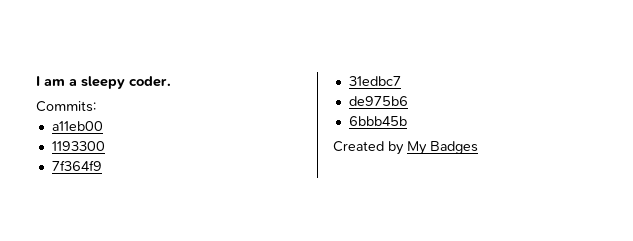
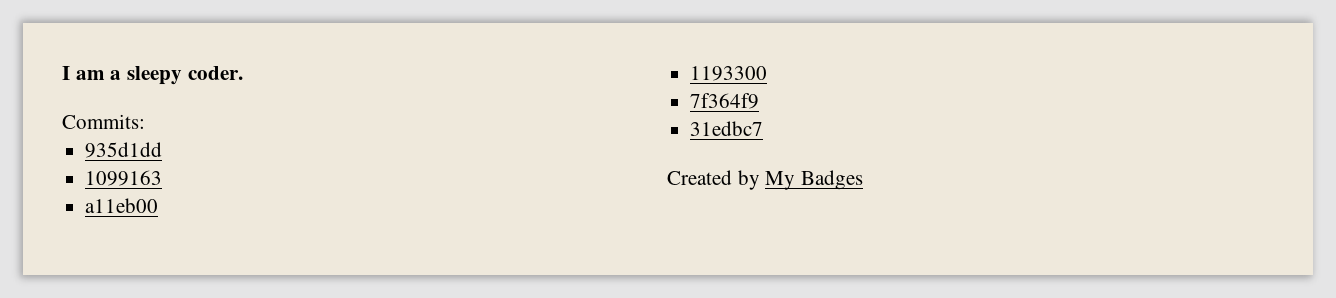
(96, 106) none -> [85,142,163,158] [85,170,163,186] // 935d1dd // 1099163
[348,96,408,106] [348,116,407,126] // de975b6 // 6bbb45b -> (764, 128) none

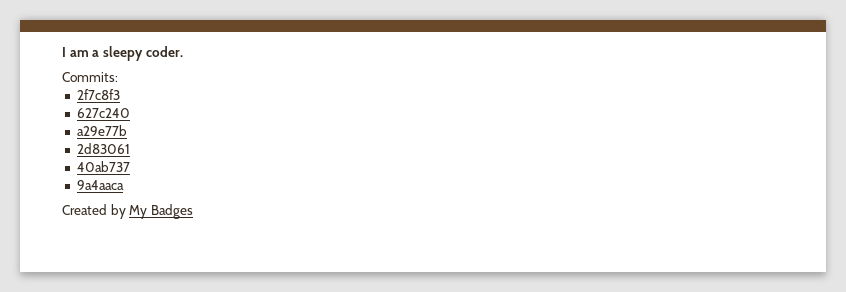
[85,142,163,158] [85,170,163,186] [85,198,159,213] [690,66,768,81] [690,93,760,109] [690,121,764,136] 935d1dd // 1099163 // a11eb00 // 1193300 // 7f364f9 // 31edbc7 -> [76,89,120,100] [76,108,130,118] [76,125,127,136] [76,143,130,154] [76,161,130,172] [76,180,124,190] 2f7c8f3 // 627c240 // a29e77b // 2d83061 // 40ab737 // 9a4aaca

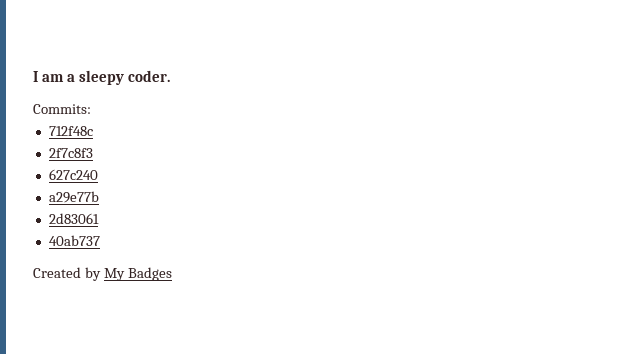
(118, 77) none -> [48,126,93,136] // 712f48c
[76,180,124,190] // 9a4aaca -> (100, 240) none

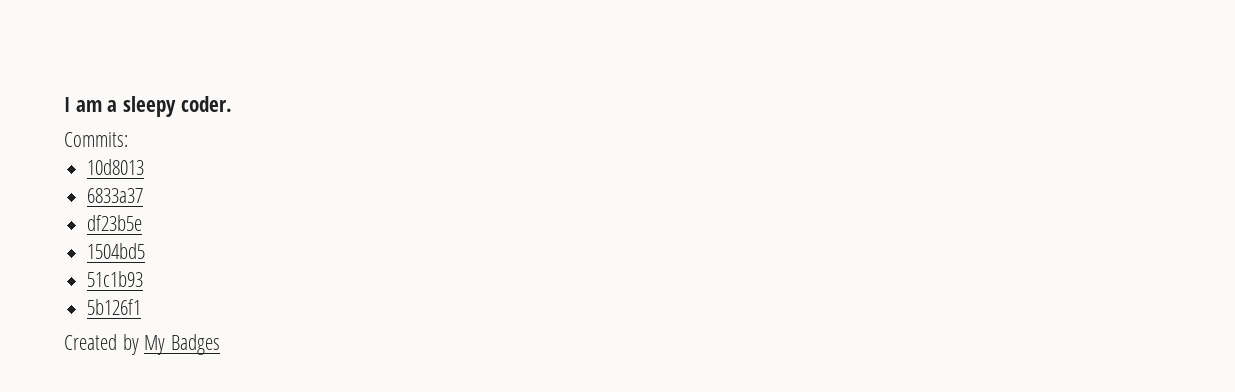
[48,126,93,136] [48,148,93,158] [48,169,98,180] [48,191,99,203] [48,213,99,224] [48,235,100,246] 712f48c // 2f7c8f3 // 627c240 // a29e77b // 2d83061 // 40ab737 -> [87,159,145,175] [87,188,144,203] [87,215,143,231] [87,243,146,259] [87,271,144,287] [87,299,142,315] 10d8013 // 6833a37 // df23b5e // 1504bd5 // 51c1b93 // 5b126f1

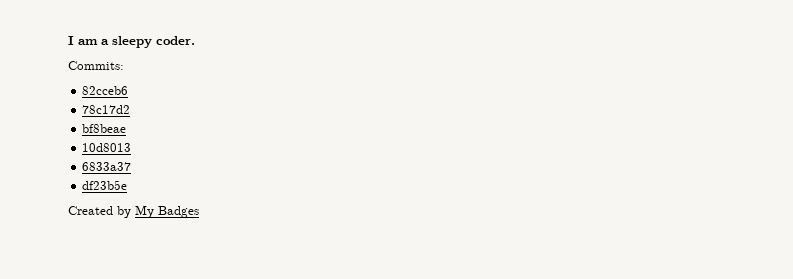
(128, 139) none -> [82,86,129,95] [82,105,131,114] [82,124,127,133] // 82cceb6 // 78c17d2 // bf8beae
[87,243,146,259] [87,271,144,287] [87,299,142,315] // 1504bd5 // 51c1b93 // 5b126f1 -> (128, 185) none

